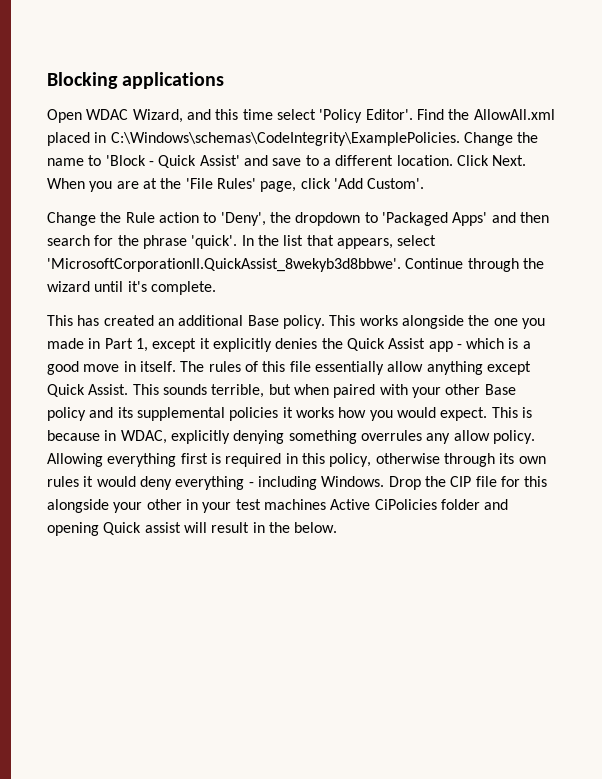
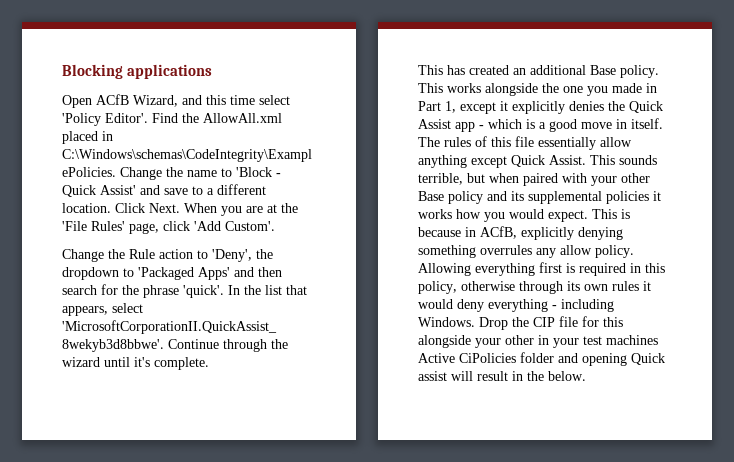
[86,109,129,120] WDAC -> [96,94,129,105] ACfB
[120,430,167,444] WDAC, -> [480,226,517,239] ACfB,

